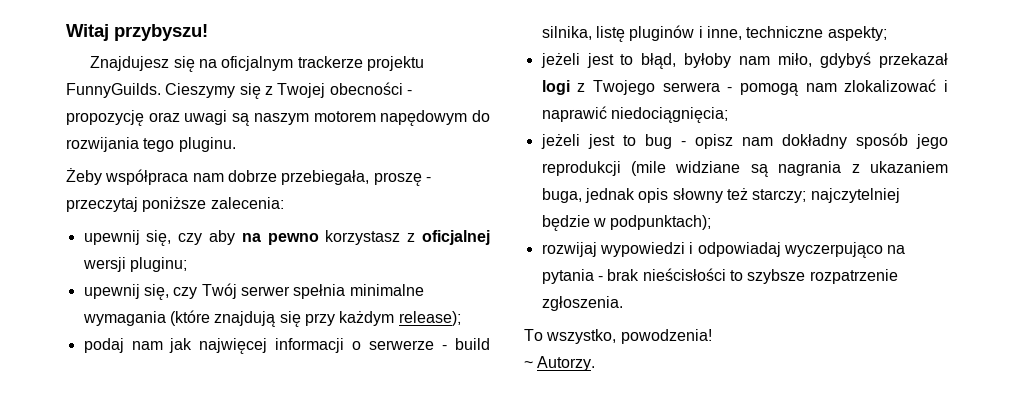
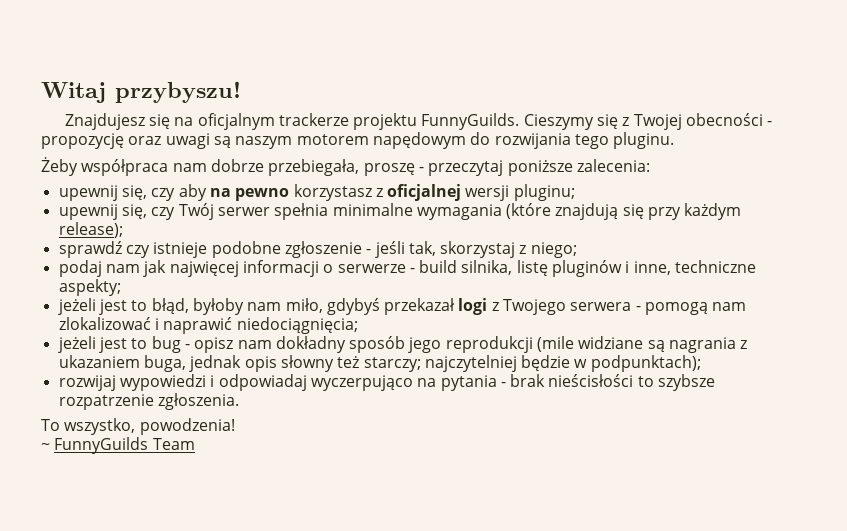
(461, 318) none -> [58,241,577,258] // sprawdź czy istnieje podobne zgłoszenie - jeśli tak, skorzystaj z niego;
[537,356,596,371] Autorzy. -> [54,437,195,454] FunnyGuilds Team

